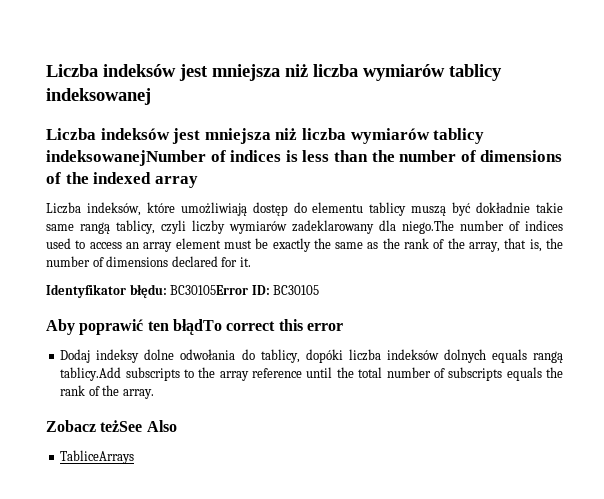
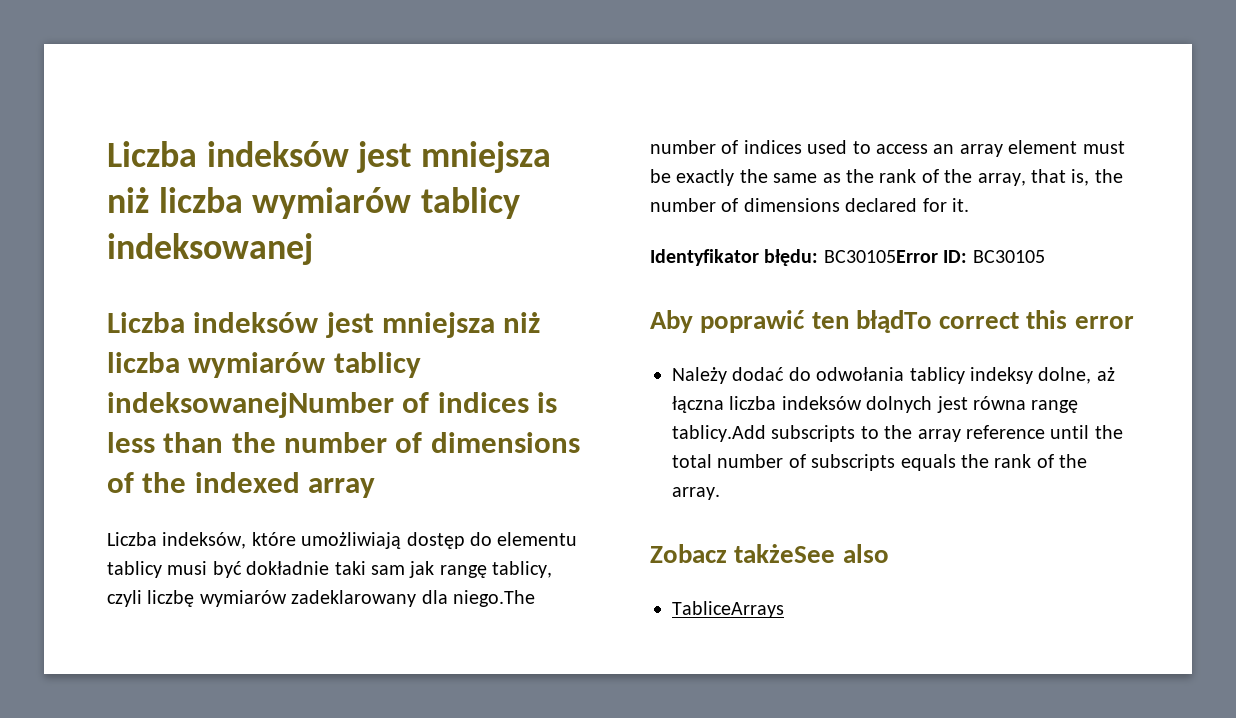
[411,206,447,216] muszą -> [167,561,208,575] musi
[536,202,564,213] [46,222,110,234] takie same rangą -> [334,561,487,578] taki sam jak rangę
[192,220,225,234] liczby -> [147,590,195,607] liczbę
[60,349,563,363] Dodaj indeksy dolne odwołania do tablicy, dopóki liczba indeksów dolnych equals rangą -> [672,367,1115,384] [672,396,1079,413] Należy dodać do odwołania tablicy indeksy dolne, aż łączna liczba indeksów dolnych jest równa rangę
[100,420,177,432] teżSee Also -> [734,544,889,563] takżeSee also

